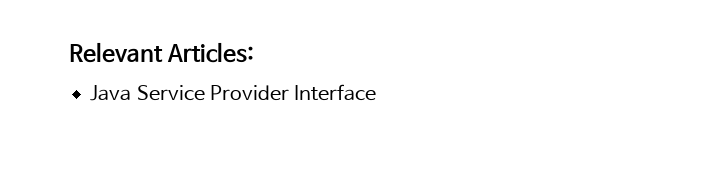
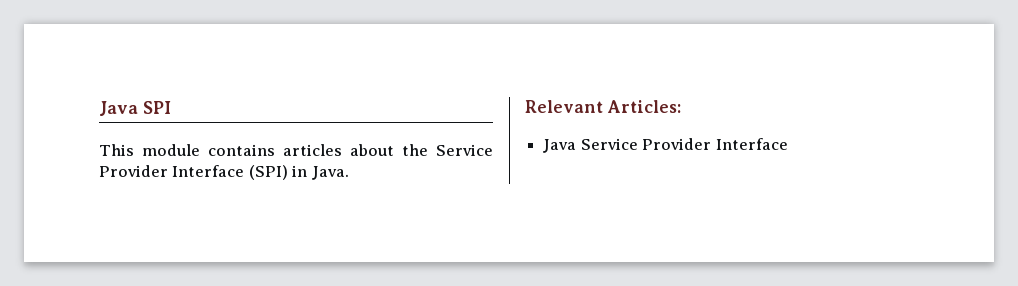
(69, 52) none -> [99,101,171,116] [99,144,493,156] [99,165,349,180] Java SPI // This module contains articles about the Service Provider Interface (SPI) in Java. //

